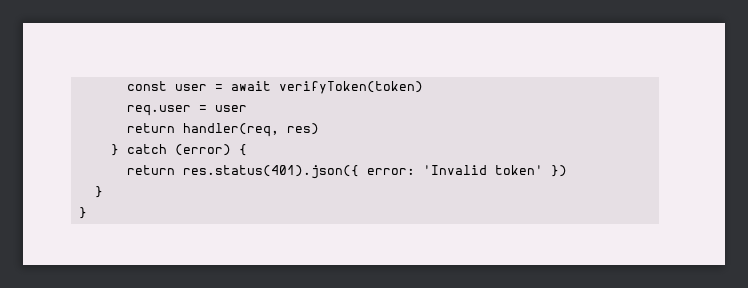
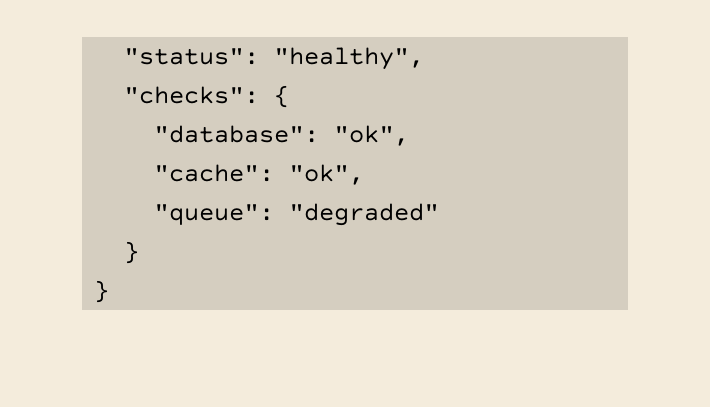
[126,81,423,94] [126,105,247,116] [126,123,319,137] [110,144,247,156] [126,165,567,179] const user = await verifyToken(token) // req.user = user // return handler(req, res) // } catch (error) { // return res.status(401).json({ error: 'Invalid token' }) -> [124,47,425,70] [124,85,290,108] [154,125,410,146] [154,164,365,185] [154,203,440,226] "status": "healthy", // "checks": { // "database": "ok", // "cache": "ok", // "queue": "degraded"

